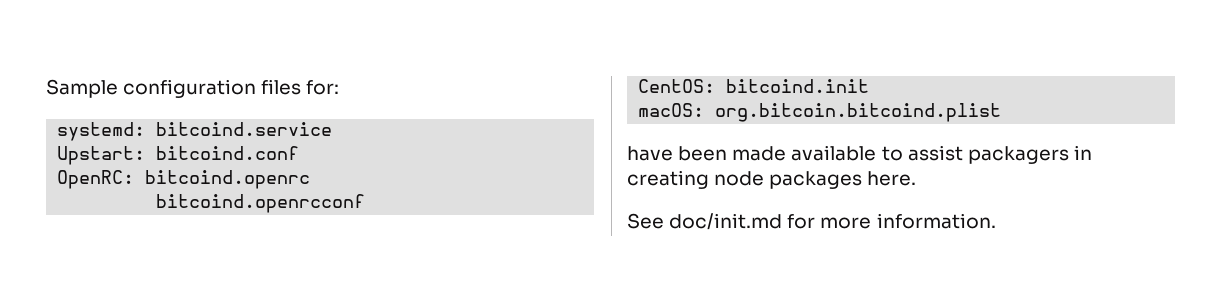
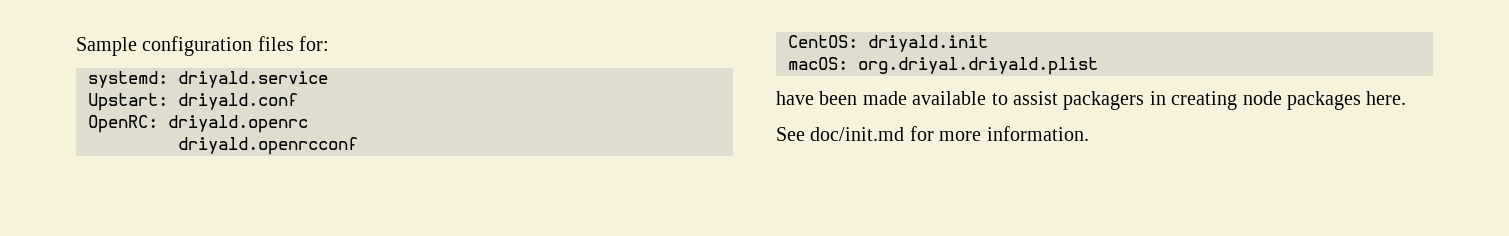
[156,122,333,136] bitcoind.service -> [178,71,328,88] driyald.service
[156,146,300,160] bitcoind.conf -> [178,93,298,110] driyald.conf
[145,170,311,189] [156,194,366,213] bitcoind.openrc // bitcoind.openrcconf -> [168,115,308,133] [178,137,358,155] driyald.openrc // driyald.openrcconf
[726,79,870,93] bitcoind.init -> [868,35,988,52] driyald.init
[715,103,1002,122] org.bitcoin.bitcoind.plist -> [858,57,1098,75] org.driyal.driyald.plist

